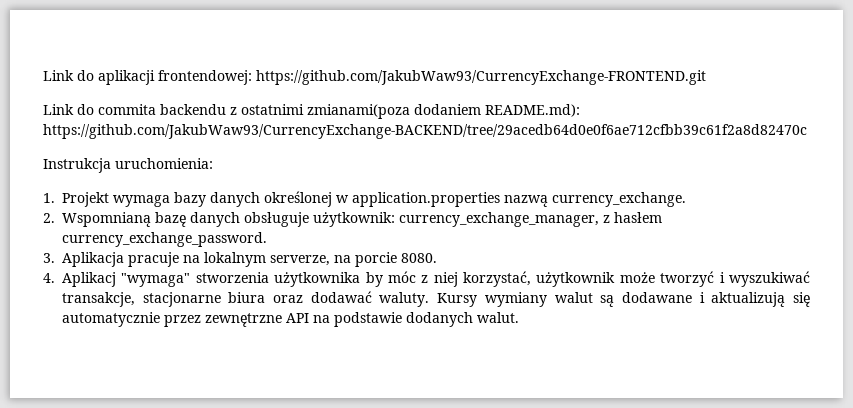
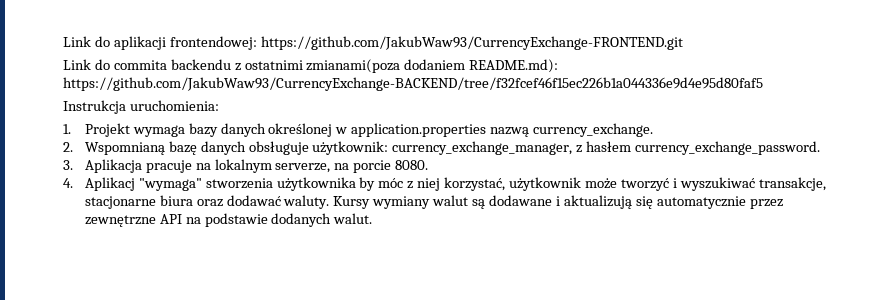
[43,124,807,139] https://github.com/JakubWaw93/CurrencyExchange-BACKEND/tree/29acedb64d0e0f6ae712cfbb39c61f2a8d82470c -> [63,77,763,91] https://github.com/JakubWaw93/CurrencyExchange-BACKEND/tree/f32fcef46f15ec226b1a044336e9d4e95d80faf5

